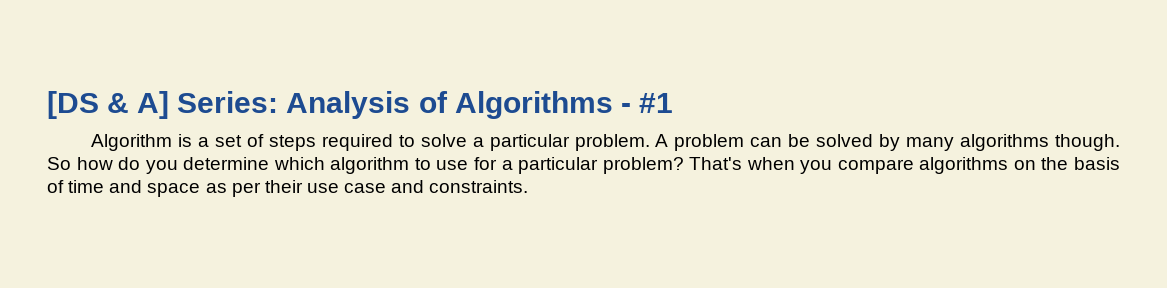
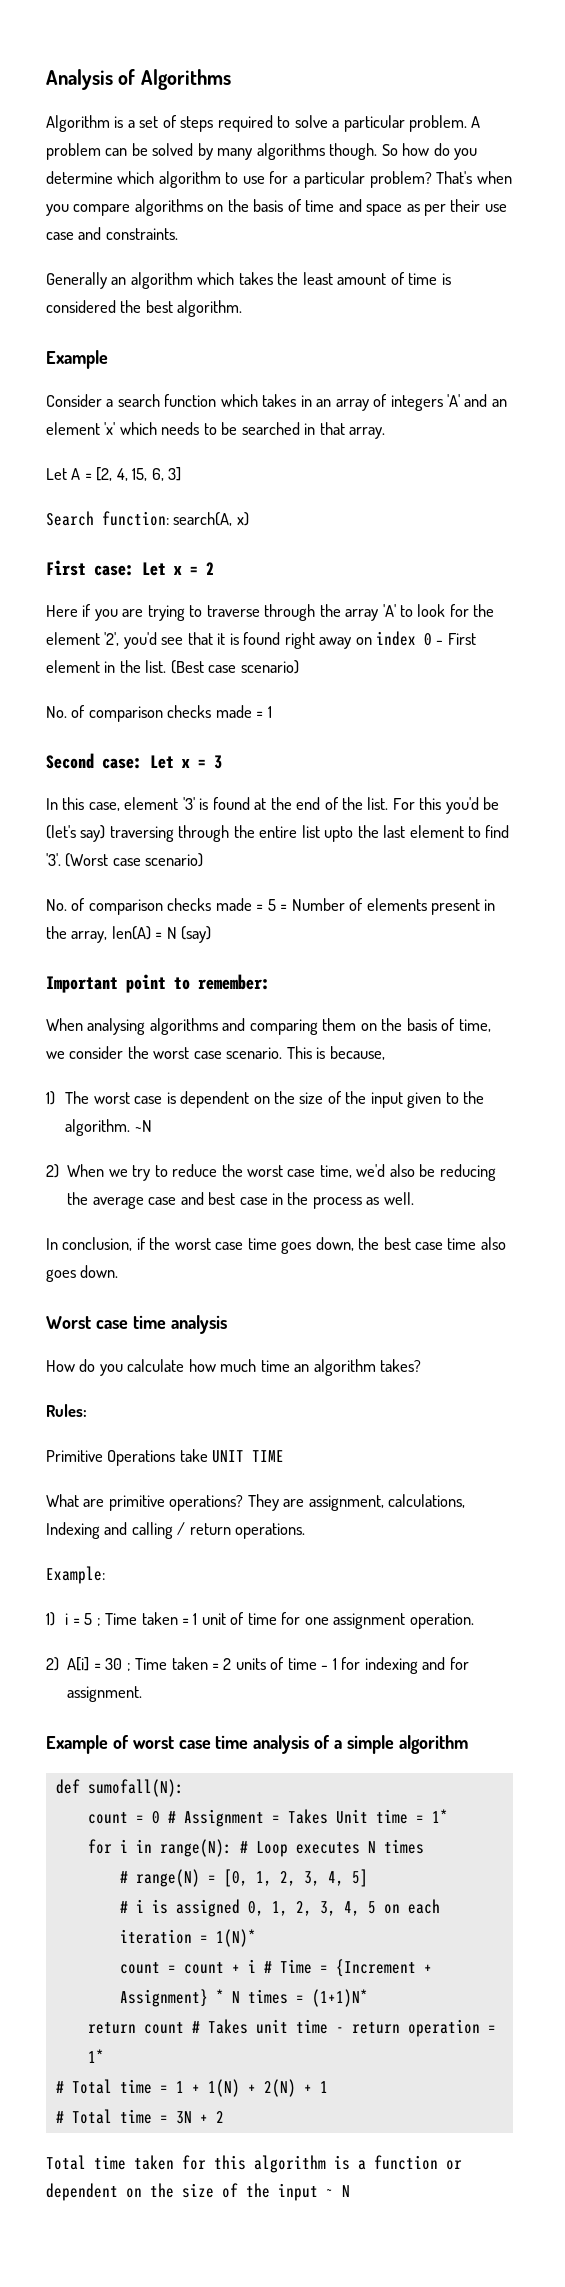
[47,91,279,119] [DS & A] Series: -> (46, 79) none
[620,93,673,113] - #1 -> (231, 79) none
(529, 186) none -> [46,272,451,289] [46,300,243,317] [46,350,108,369] [46,394,507,411] [46,422,386,439] [46,467,182,481] [46,511,249,526] [46,560,214,576] [46,604,495,621] [46,631,476,649] [46,660,299,674] [46,705,272,722] [46,753,222,769] [46,797,500,814] [46,825,510,842] [46,853,204,867] [46,898,496,915] [46,926,212,943] [46,974,270,993] [46,1018,491,1035] [46,1046,385,1060] [46,1091,485,1108] [65,1119,152,1136] [46,1164,496,1181] [67,1192,414,1209] [46,1237,506,1254] [46,1265,119,1282] [46,1315,227,1334] [46,1359,422,1376] [46,1404,87,1417] [46,1449,285,1466] [46,1494,466,1511] [46,1522,306,1539] [46,1566,105,1584] [46,1612,474,1629] [46,1657,469,1674] [67,1686,143,1702] [46,1735,468,1754] [55,1779,184,1797] [87,1809,448,1827] [87,1839,424,1857] [119,1869,368,1887] [119,1899,440,1917] [119,1929,256,1947] [119,1959,432,1977] [119,1989,368,2007] [87,2019,496,2037] [87,2049,104,2063] [55,2079,328,2097] [55,2109,224,2124] [46,2155,462,2173] [46,2183,350,2201] // Generally an algorithm which takes the least amount of time is considered the best algorithm. // Example // Consider a search function which takes in an array of integers 'A' and an element 'x' which needs to be searched in that array. // Let A = [2, 4, 15, 6, 3] // Search function: search(A, x) // First case: Let x = 2 // Here if you are trying to traverse through the array 'A' to look for the element '2', you'd see that it is found right away on index 0 - First element in the list. (Best case scenario) // No. of comparison checks made = 1 // Second case: Let x = 3 // In this case, element '3' is found at the end of the list. For this you'd be (let's say) traversing through the entire list upto the last element to find '3'. (Worst case scenario) // No. of comparison checks made = 5 = Number of elements present in the array, len(A) = N (say) // Important point to remember: // When analysing algorithms and comparing them on the basis of time, we consider the worst case scenario. This is because, // 1) The worst case is dependent on the size of the input given to the algorithm. ~N // 2) When we try to reduce the worst case time, we'd also be reducing the average case and best case in the process as well. // In conclusion, if the worst case time goes down, the best case time also goes down. // Worst case time analysis // How do you calculate how much time an algorithm takes? // Rules: // Primitive Operations take UNIT TIME // What are primitive operations? They are assignment, calculations, Indexing and calling / return operations. // Example: // 1) i = 5 ; Time taken = 1 unit of time for one assignment operation. // 2) A[i] = 30 ; Time taken = 2 units of time - 1 for indexing and for assignment. // Example of worst case time analysis of a simple algorithm // def sumofall(N): // count = 0 # Assignment = Takes Unit time = 1* // for i in range(N): # Loop executes N times // # range(N) = [0, 1, 2, 3, 4, 5] // # i is assigned 0, 1, 2, 3, 4, 5 on each iteration = 1(N)* // count = count + i # Time = {Increment + Assignment} * N times = (1+1)N* // return count # Takes unit time - return operation = 1* // # Total time = 1 + 1(N) + 2(N) + 1 // # Total time = 3N + 2 // Total time taken for this algorithm is a function or dependent on the size of the input ~ N

